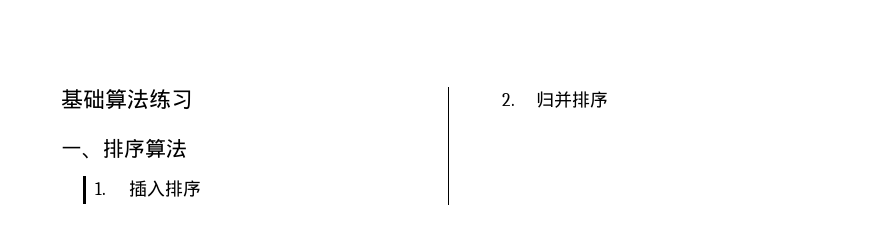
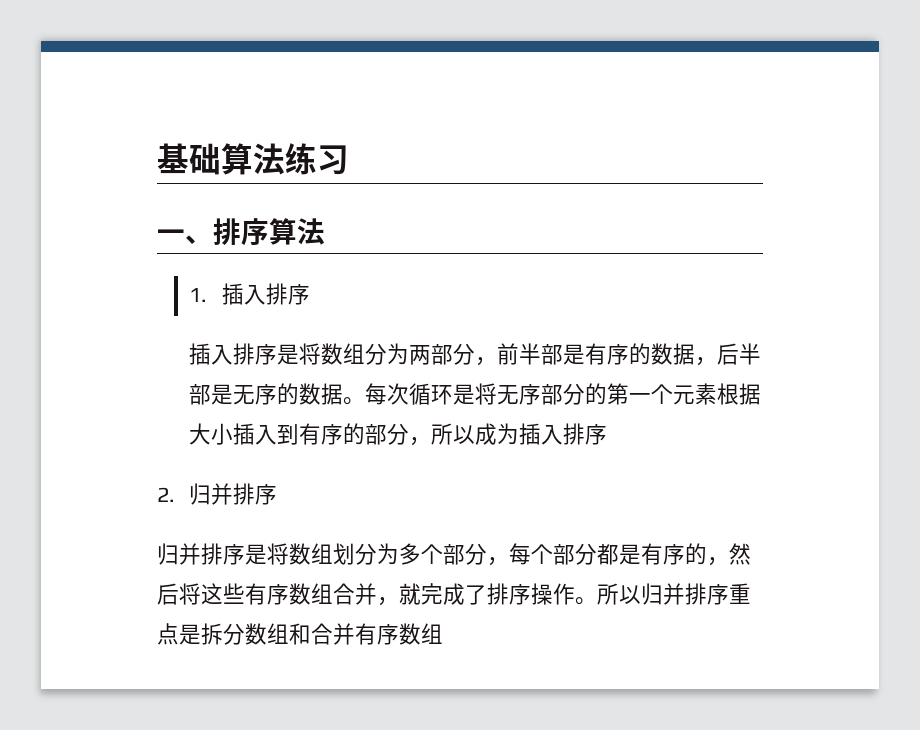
[502,91,609,108] 2.归并排序 -> [189,343,762,366] [189,383,762,405] [189,423,608,446] [157,483,278,505] [157,543,751,566] [157,583,751,606] [157,623,443,645] 插入排序是将数组分为两部分，前半部是有序的数据，后半部是无序的数据。每次循环是将无序部分的第一个元素根据大小插入到有序的部分，所以成为插入排序 // 2.归并排序 // 归并排序是将数组划分为多个部分，每个部分都是有序的，然后将这些有序数组合并，就完成了排序操作。所以归并排序重点是拆分数组和合并有序数组

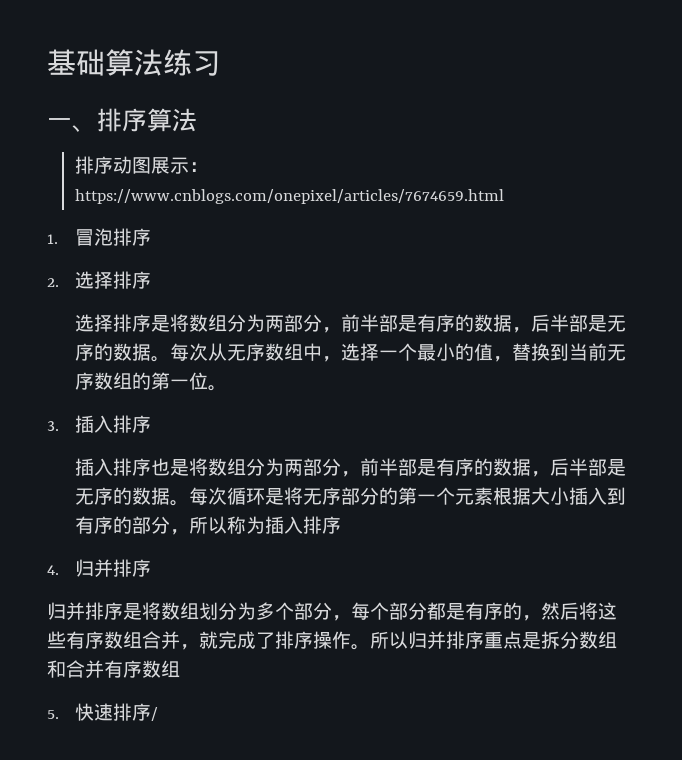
[189,288,208,302] 1. -> [74,156,208,174] [74,189,504,204] [47,228,151,246] [47,271,151,289] [74,314,626,333] [74,343,626,362] [74,372,227,391] [47,421,59,431] 排序动图展示：https://www.cnblogs.com/onepixel/articles/7674659.html // 1.冒泡排序 // 2.选择排序 // 选择排序是将数组分为两部分，前半部是有序的数据，后半部是无序的数据。每次从无序数组中，选择一个最小的值，替换到当前无序数组的第一位。 // 3.
(278, 354) none -> [150,458,170,476] 也
[475,423,498,445] 成 -> [226,516,246,534] 称
[157,487,175,502] 2. -> [47,565,59,575] 4.
(443, 633) none -> [47,703,158,721] // 5.快速排序/

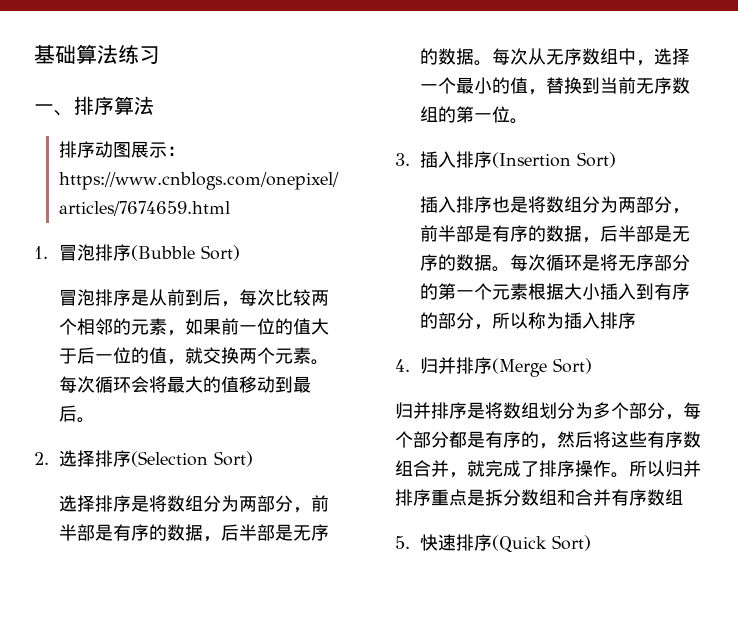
(151, 237) none -> [130,245,240,261] [58,289,329,307] [58,318,329,336] [58,347,329,365] [58,376,311,393] [58,405,95,423] (Bubble Sort) // 冒泡排序是从前到后，每次比较两个相邻的元素，如果前一位的值大于后一位的值，就交换两个元素。每次循环会将最大的值移动到最后。
(151, 280) none -> [130,451,253,467] (Selection Sort)
(151, 424) none -> [491,152,616,168] (Insertion Sort)
(151, 568) none -> [491,358,592,377] (Merge Sort)
[150,707,158,721] / -> [491,535,591,553] (Quick Sort)

